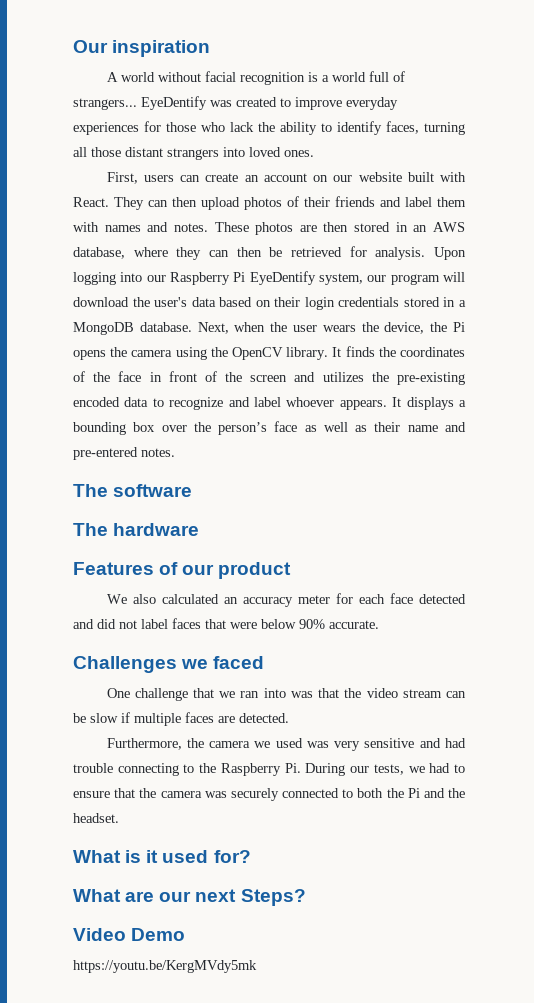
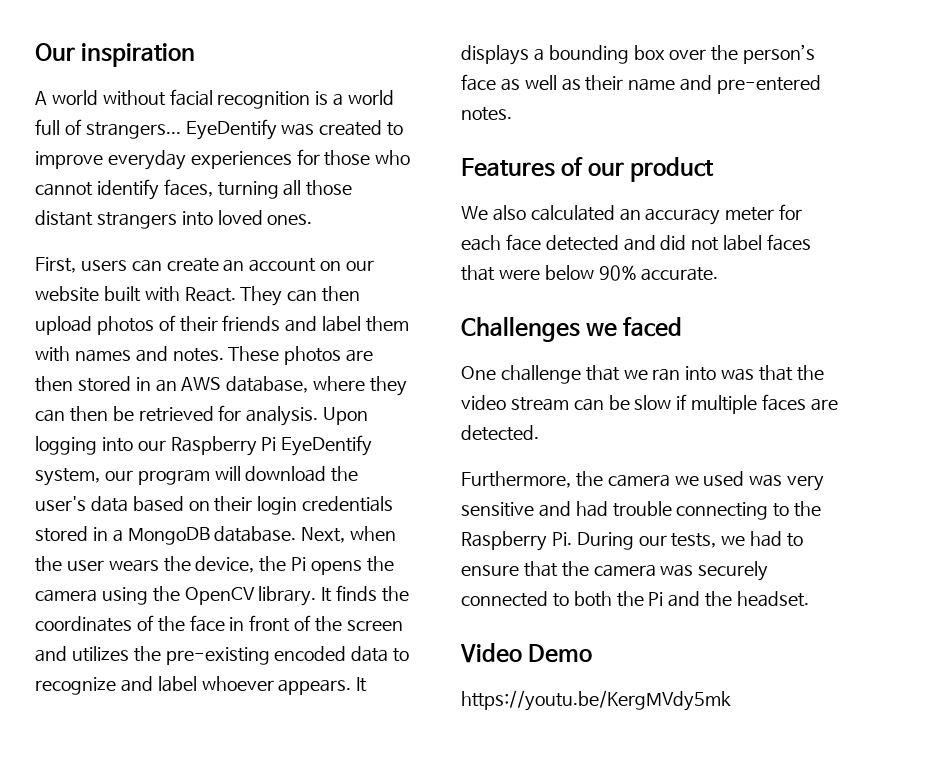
[230,122,332,135] lack the ability to -> [35,182,93,196] cannot
[73,484,193,497] [73,523,200,536] // The software // The hardware -> (512, 114) none
[73,850,251,863] [73,889,306,906] // What is it used for? // What are our next Steps? -> (810, 599) none

